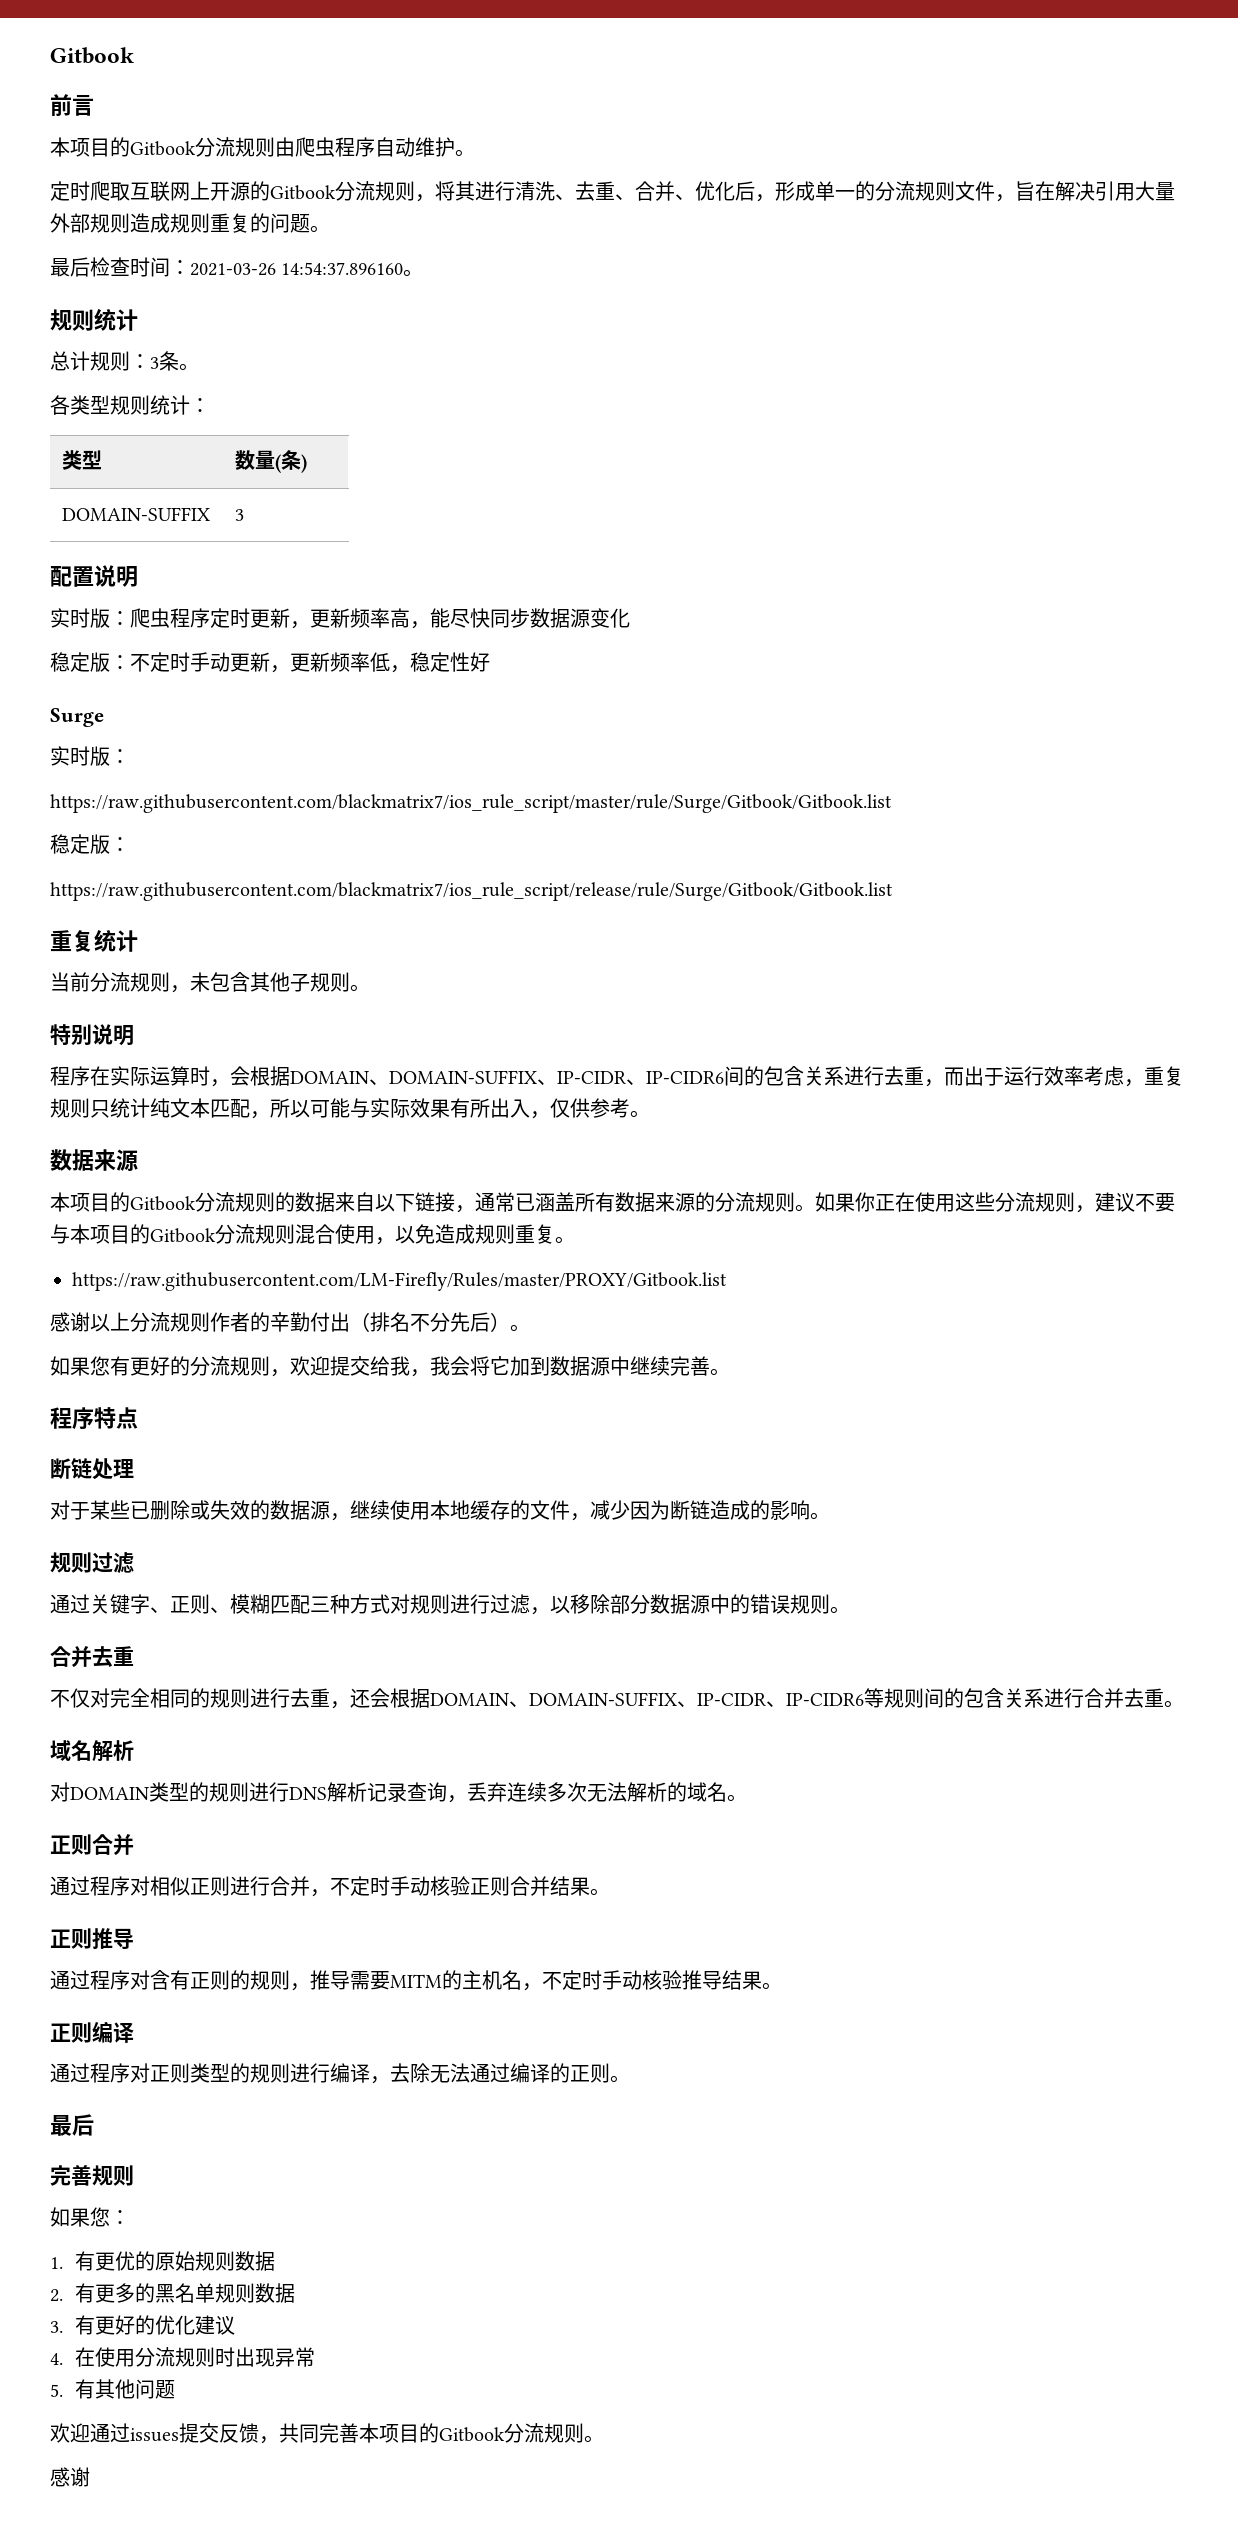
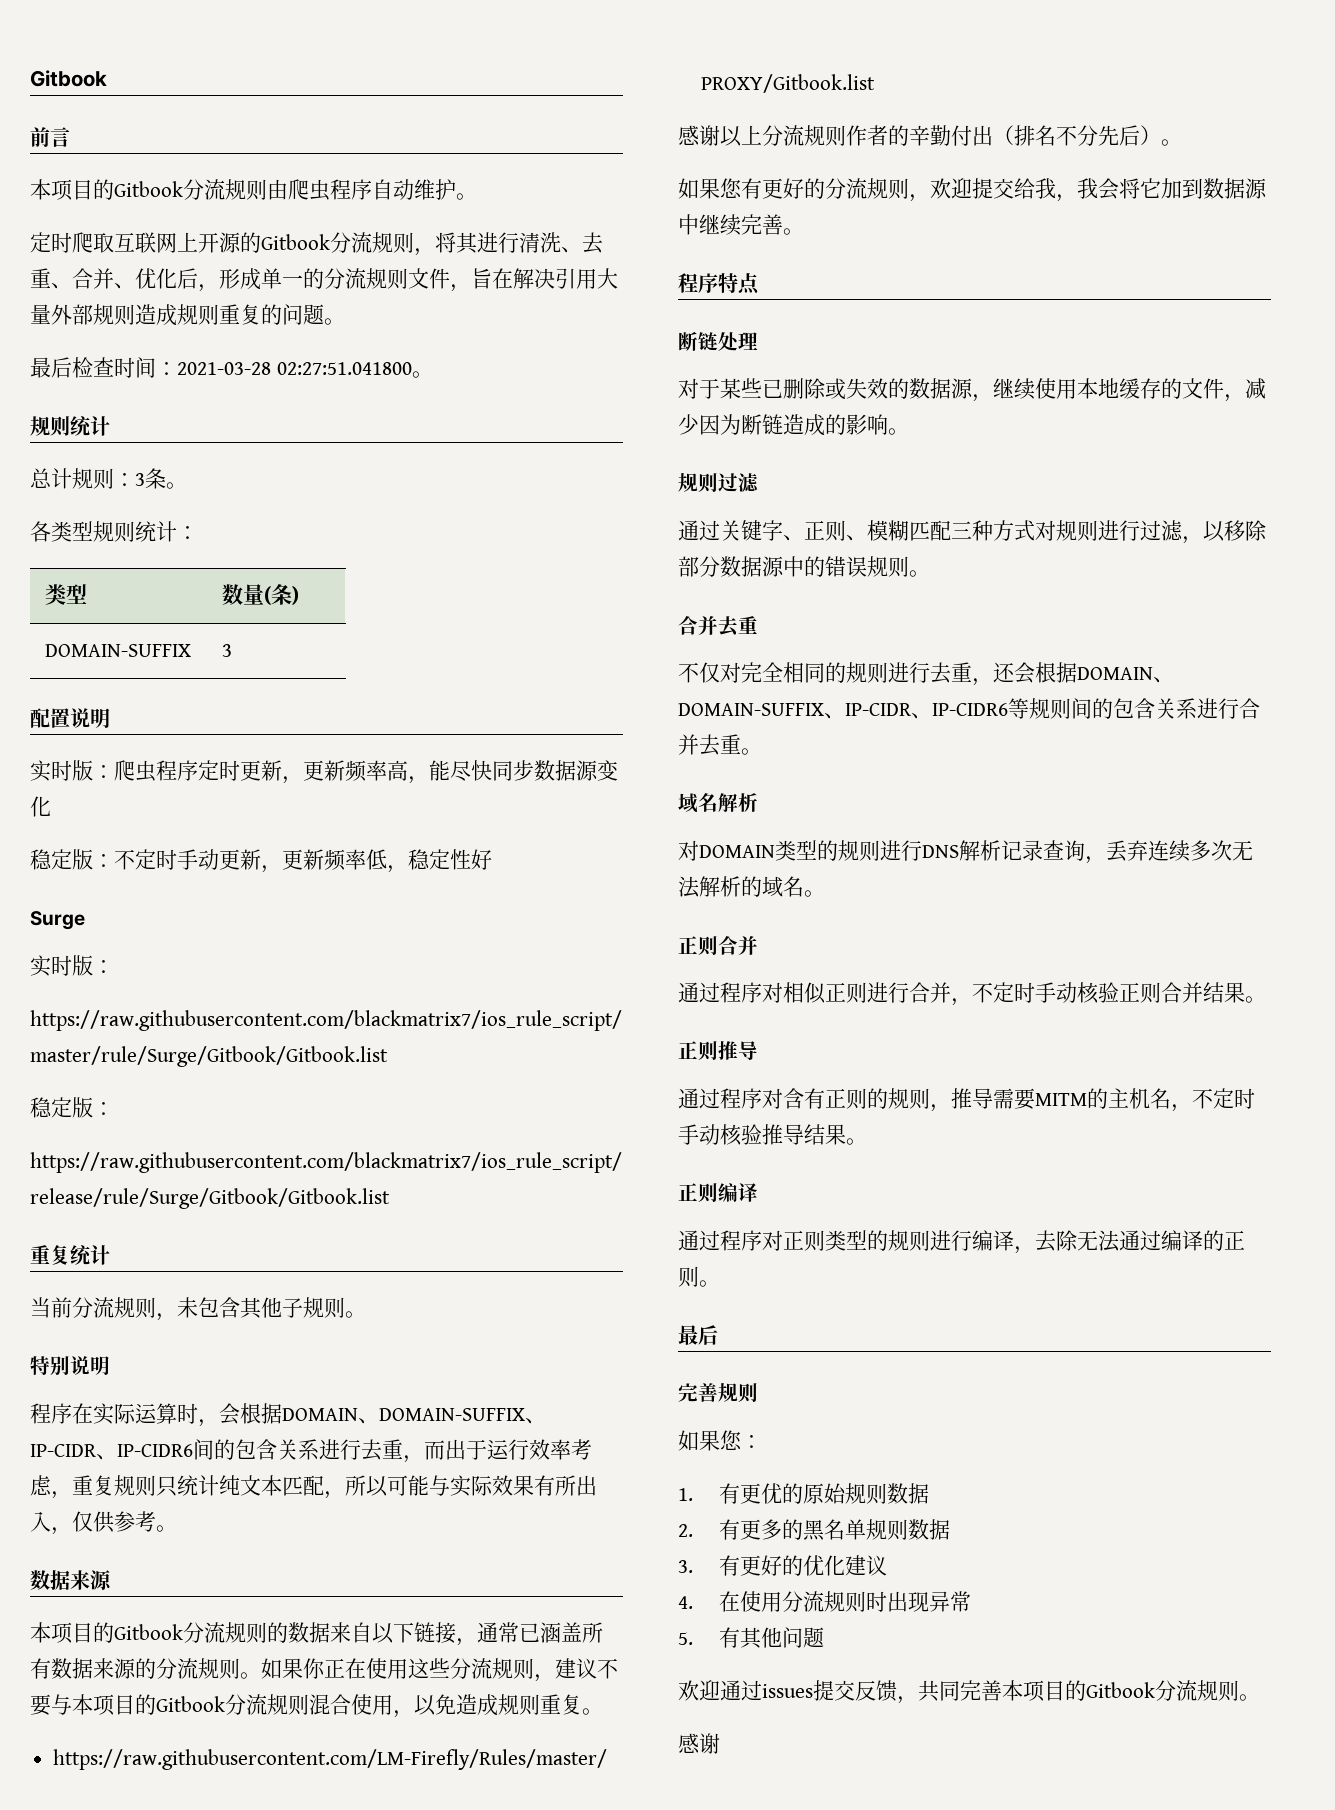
[190,262,404,276] 2021-03-26 14:54:37.896160 -> [177,362,412,375] 2021-03-28 02:27:51.041800

